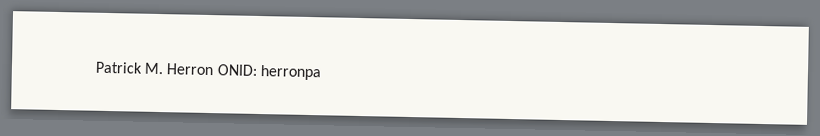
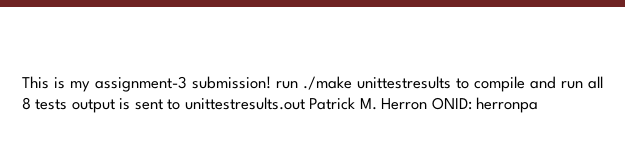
(95, 67) none -> [22,76,603,92] [22,97,305,113] This is my assignment-3 submission! run ./make unittestresults to compile and run all 8 tests output is sent to unittestresults.out

